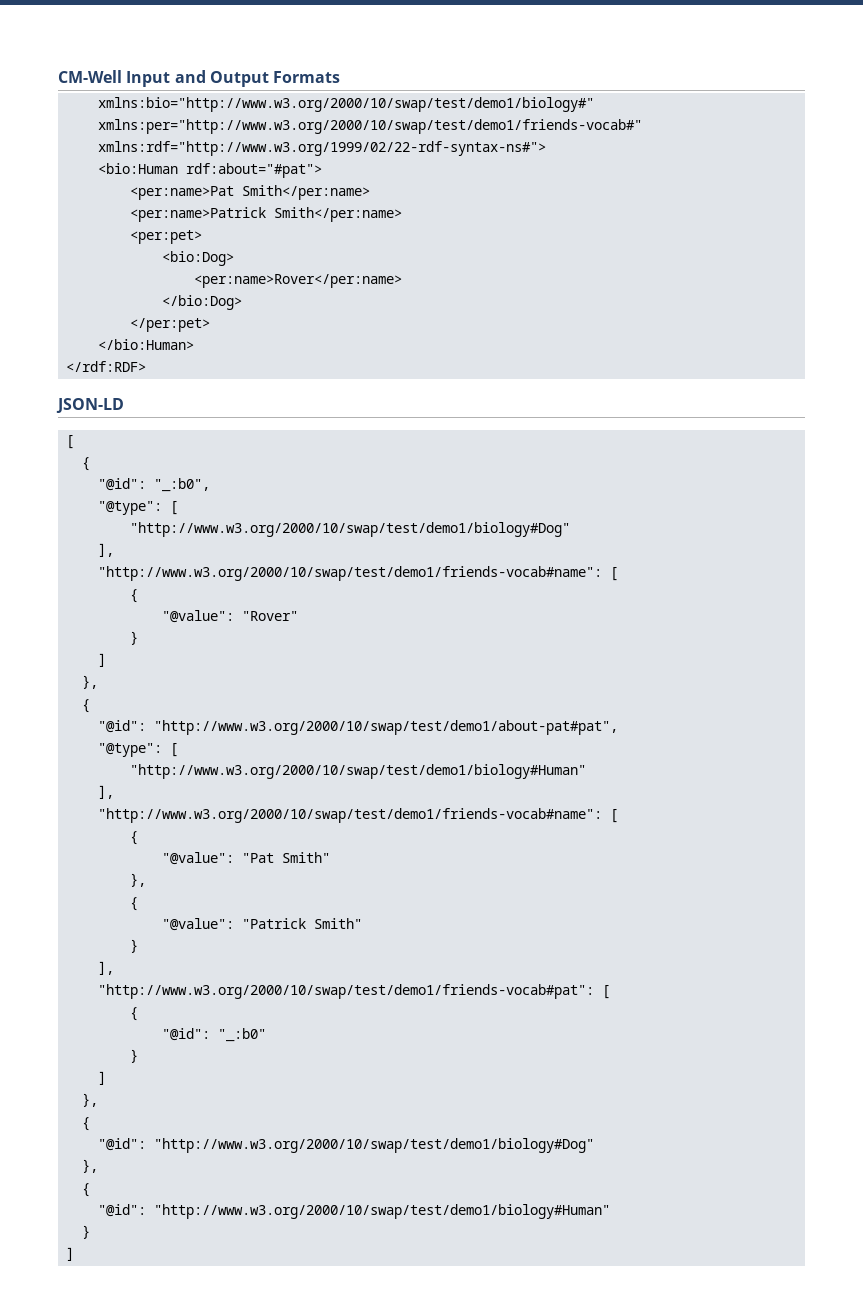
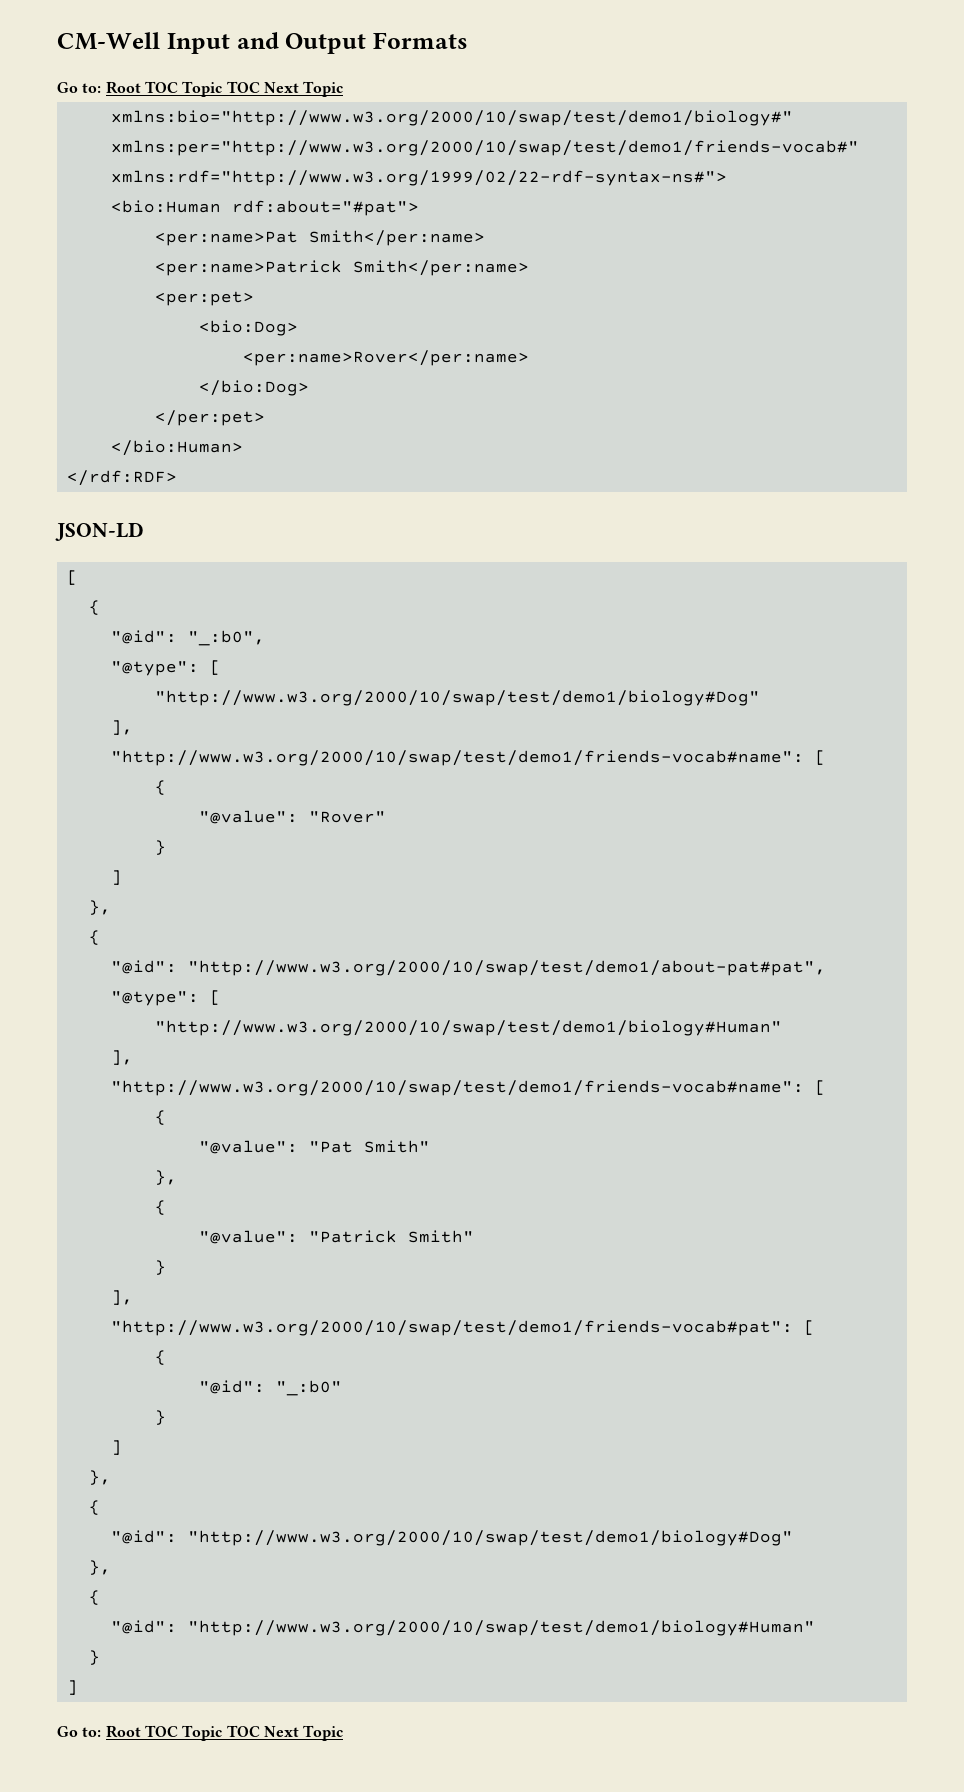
(341, 77) none -> [57,81,344,97] // Go to: Root TOC Topic TOC Next Topic
(75, 1254) none -> [57,1725,344,1741] // Go to: Root TOC Topic TOC Next Topic

